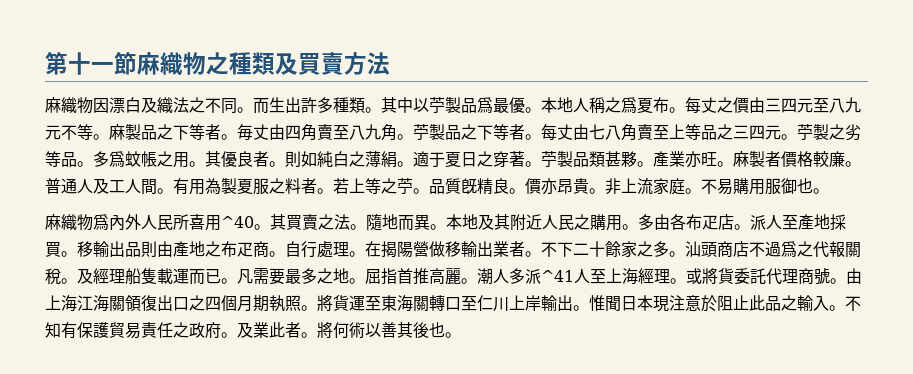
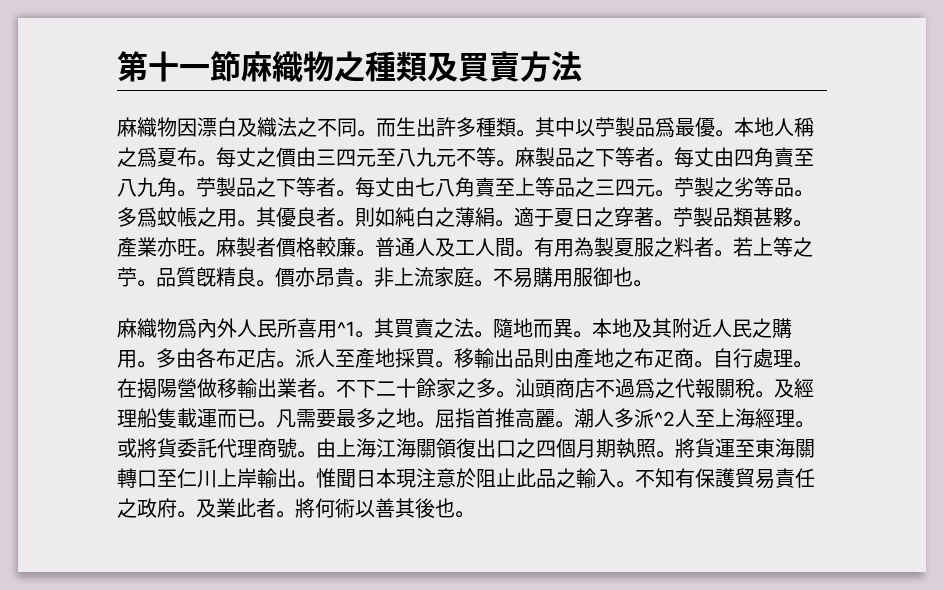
[237,124,253,140] 毎 -> [674,147,694,168] 每
[221,216,254,228] ^40 -> [337,321,355,336] ^1
[541,270,574,282] ^41 -> [654,411,675,426] ^2

